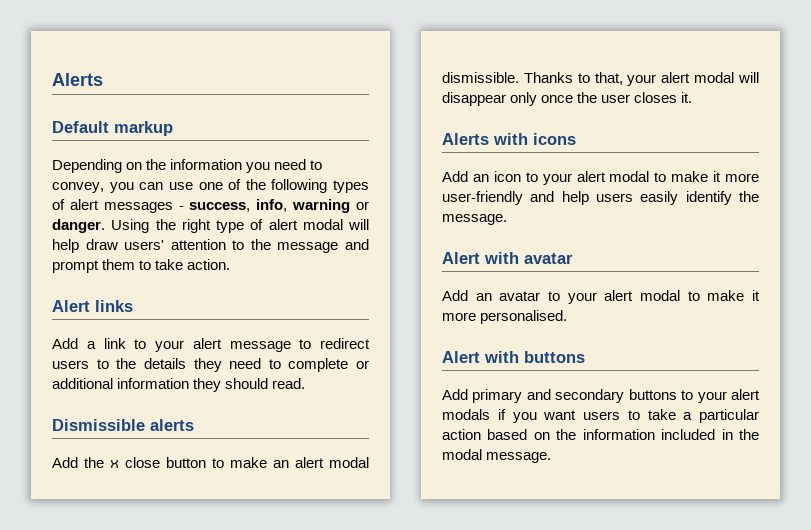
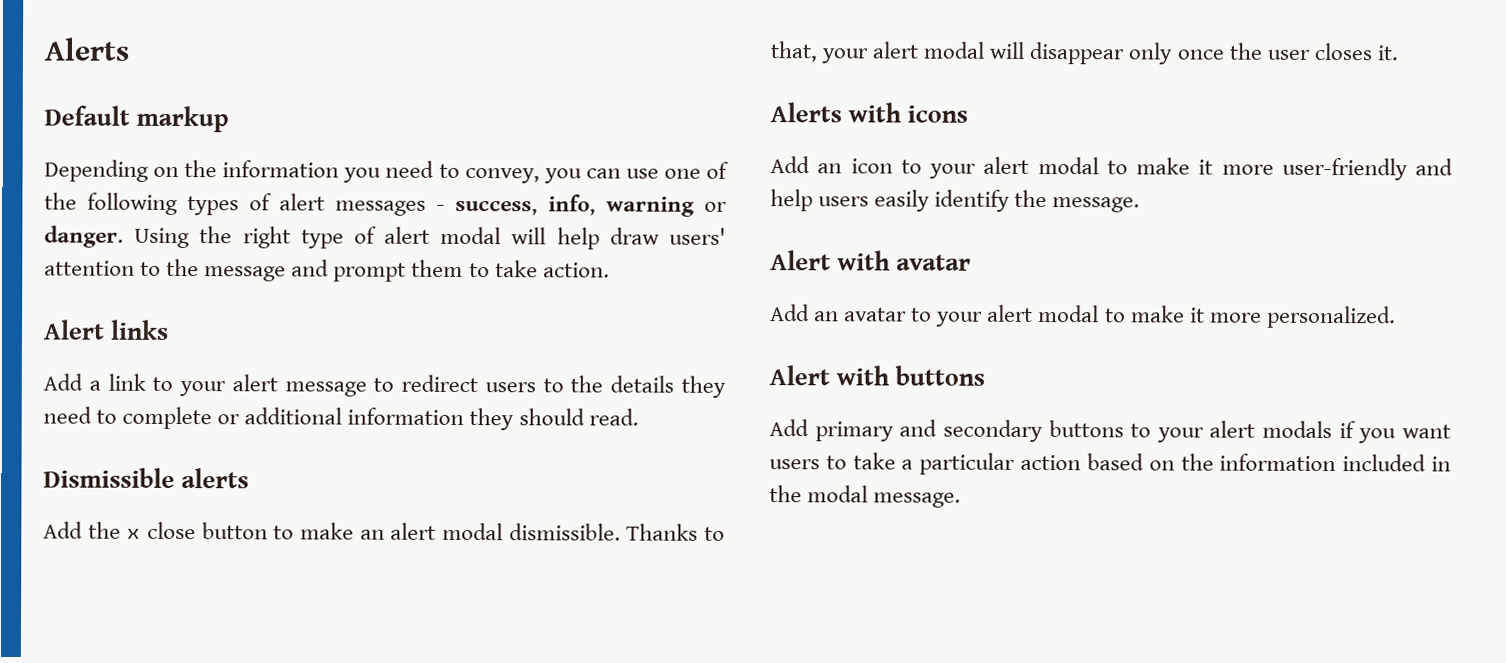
[480,310,568,324] personalised. -> [1266,305,1396,329] personalized.

